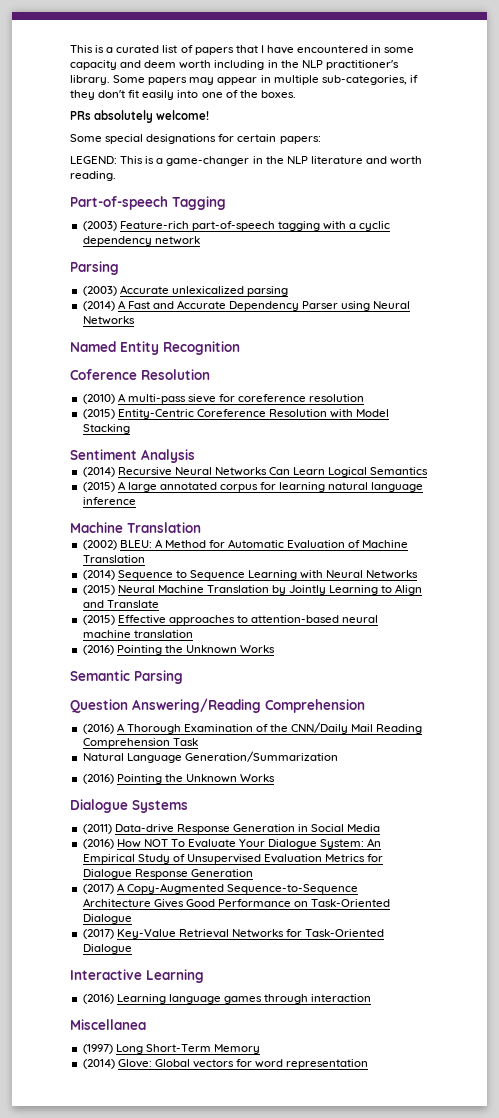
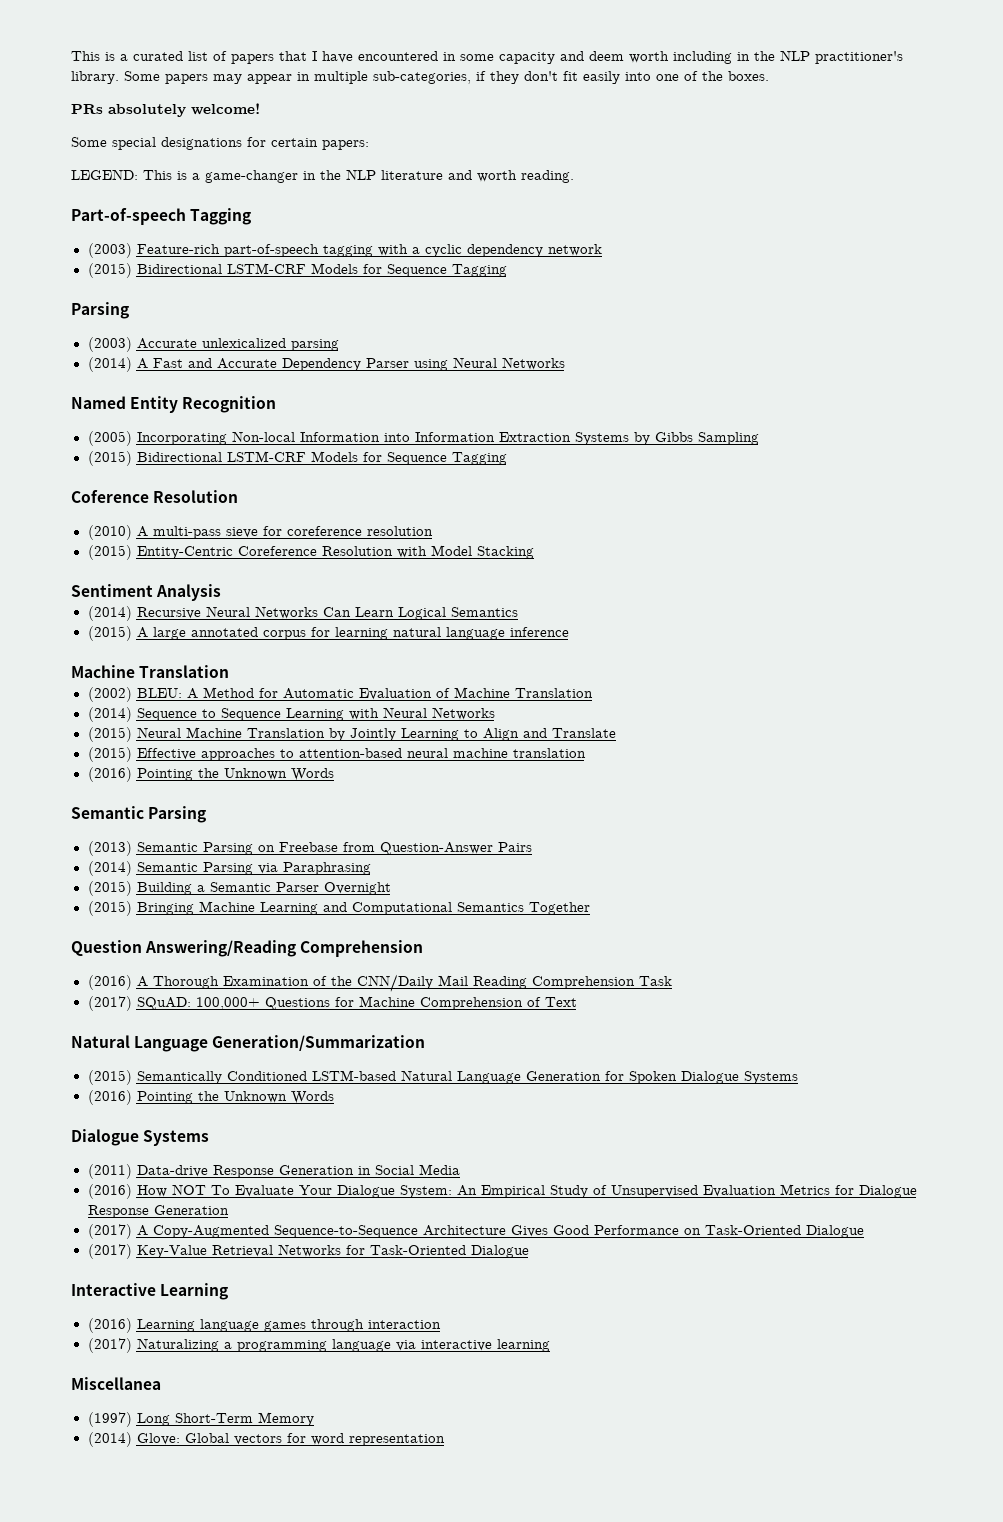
(200, 240) none -> [87,263,507,278] // (2015) Bidirectional LSTM-CRF Models for Sequence Tagging
(240, 348) none -> [87,431,759,446] [87,451,507,466] // (2005) Incorporating Non-local Information into Information Extraction Systems by Gibbs Sampling // (2015) Bidirectional LSTM-CRF Models for Sequence Tagging
[240,645,276,653] [70,670,183,684] Works // Semantic Parsing -> [290,768,334,781] [71,806,207,823] [87,841,532,856] [87,861,371,876] [87,881,391,896] [87,901,590,916] Words // Semantic Parsing // (2013) Semantic Parsing on Freebase from Question-Answer Pairs // (2014) Semantic Parsing via Paraphrasing // (2015) Building a Semantic Parser Overnight // (2015) Bringing Machine Learning and Computational Semantics Together
[82,751,338,763] [82,774,276,784] Natural Language Generation/Summarization // (2016) Pointing the Unknown Works -> [87,996,577,1011] [71,1035,426,1052] [87,1070,798,1085] [87,1090,334,1105] (2017) SQuAD: 100,000+ Questions for Machine Comprehension of Text // Natural Language Generation/Summarization // (2015) Semantically Conditioned LSTM-based Natural Language Generation for Spoken Dialogue Systems // (2016) Pointing the Unknown Words
(372, 998) none -> [87,1338,550,1353] // (2017) Naturalizing a programming language via interactive learning

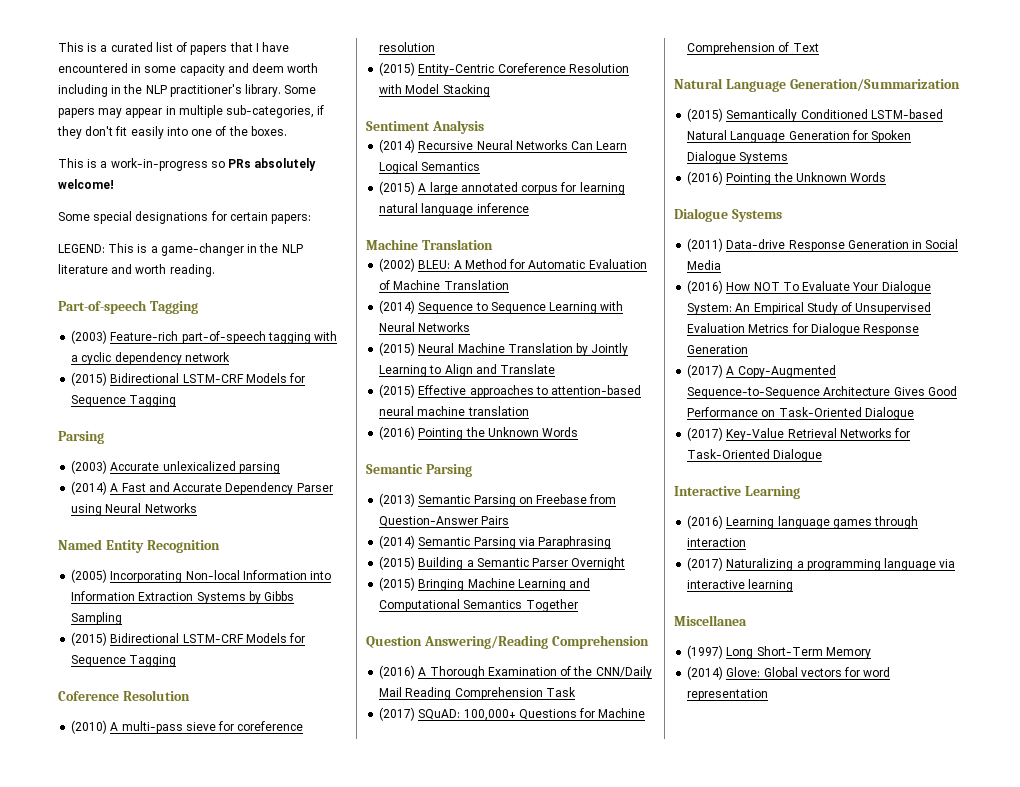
(769, 76) none -> [58,158,225,171] This is a work-in-progress so

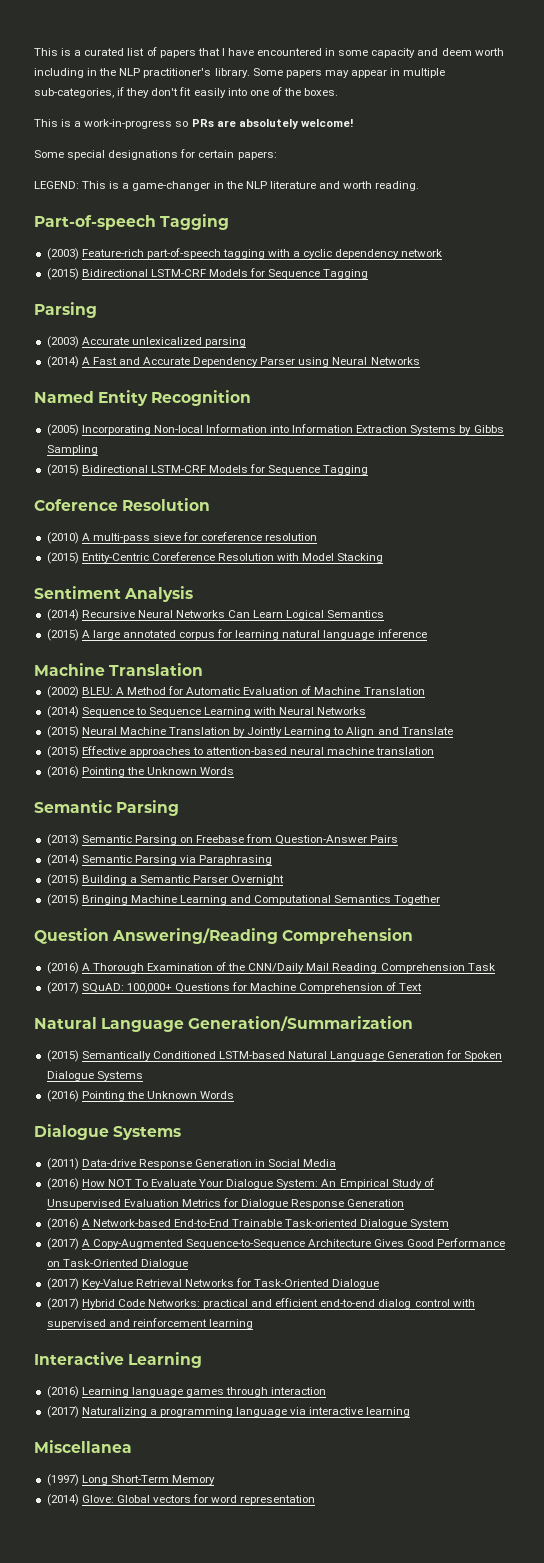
(252, 163) none -> [216,120,236,127] are
(749, 349) none -> [46,1218,450,1230] // (2016) A Network-based End-to-End Trainable Task-oriented Dialogue System
(823, 455) none -> [46,1298,475,1310] [46,1318,253,1329] // (2017) Hybrid Code Networks: practical and efficient end-to-end dialog control with supervised and reinforcement learning

